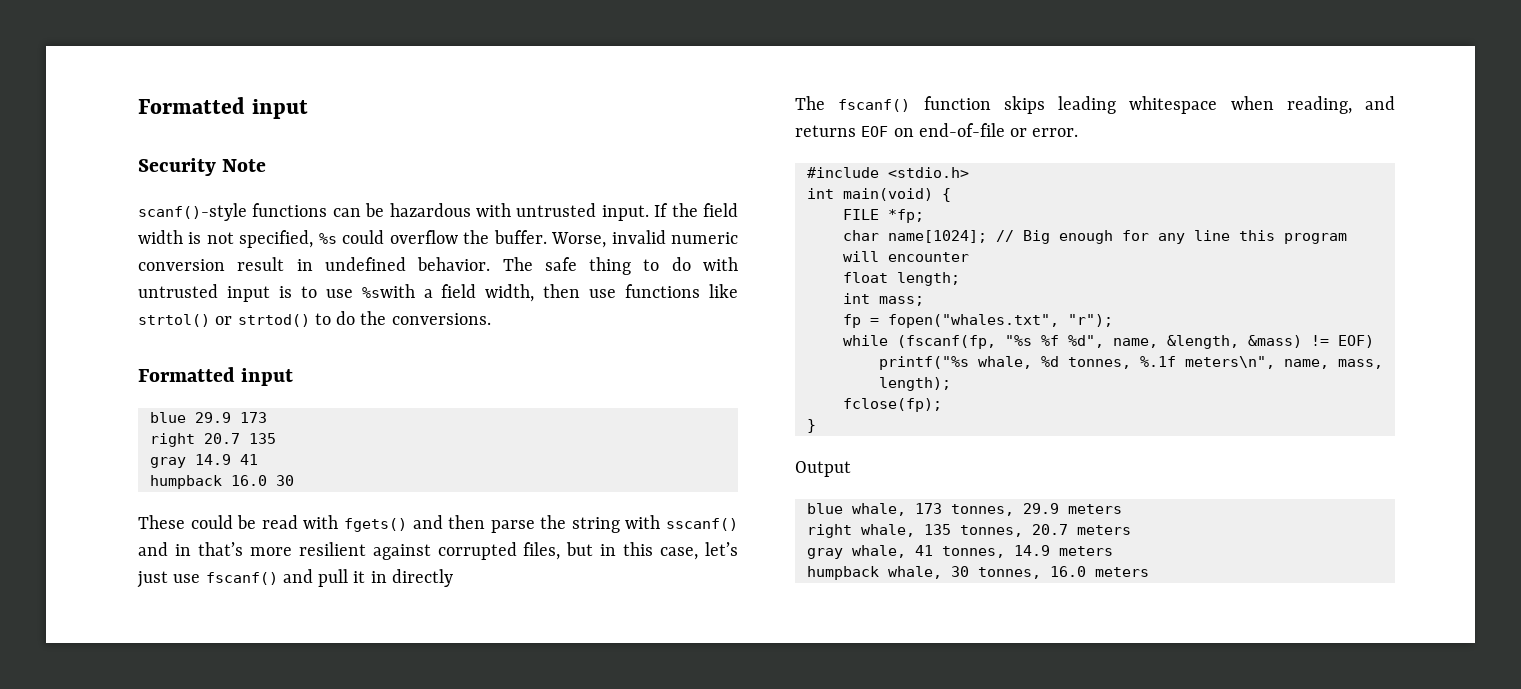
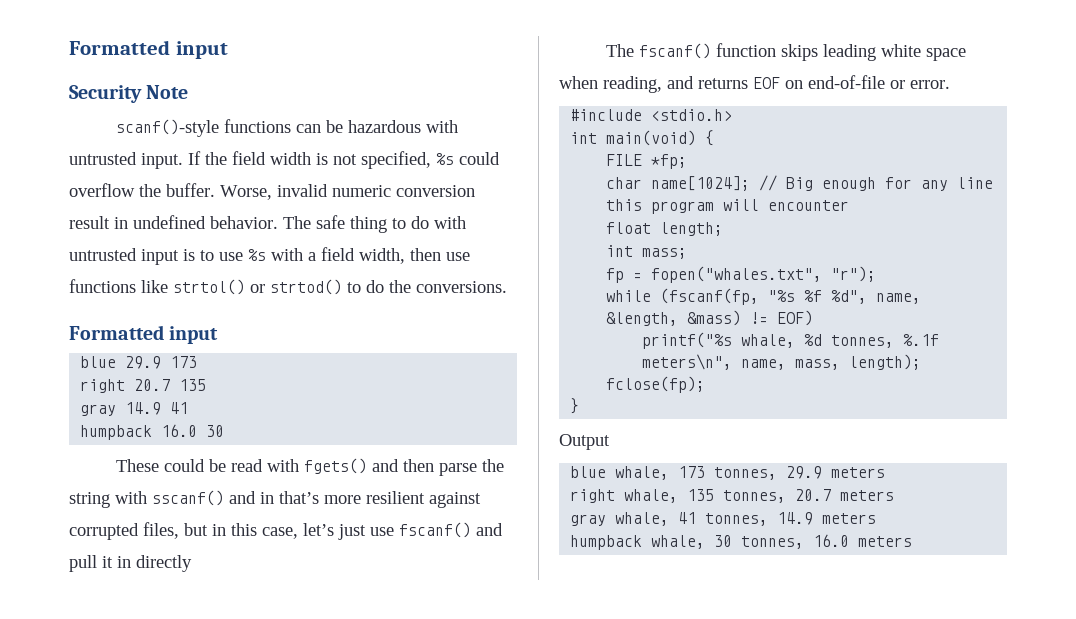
[361,284,415,298] %swith -> [248,248,303,261] %s with
[1129,96,1218,114] whitespace -> [880,44,966,61] white space

